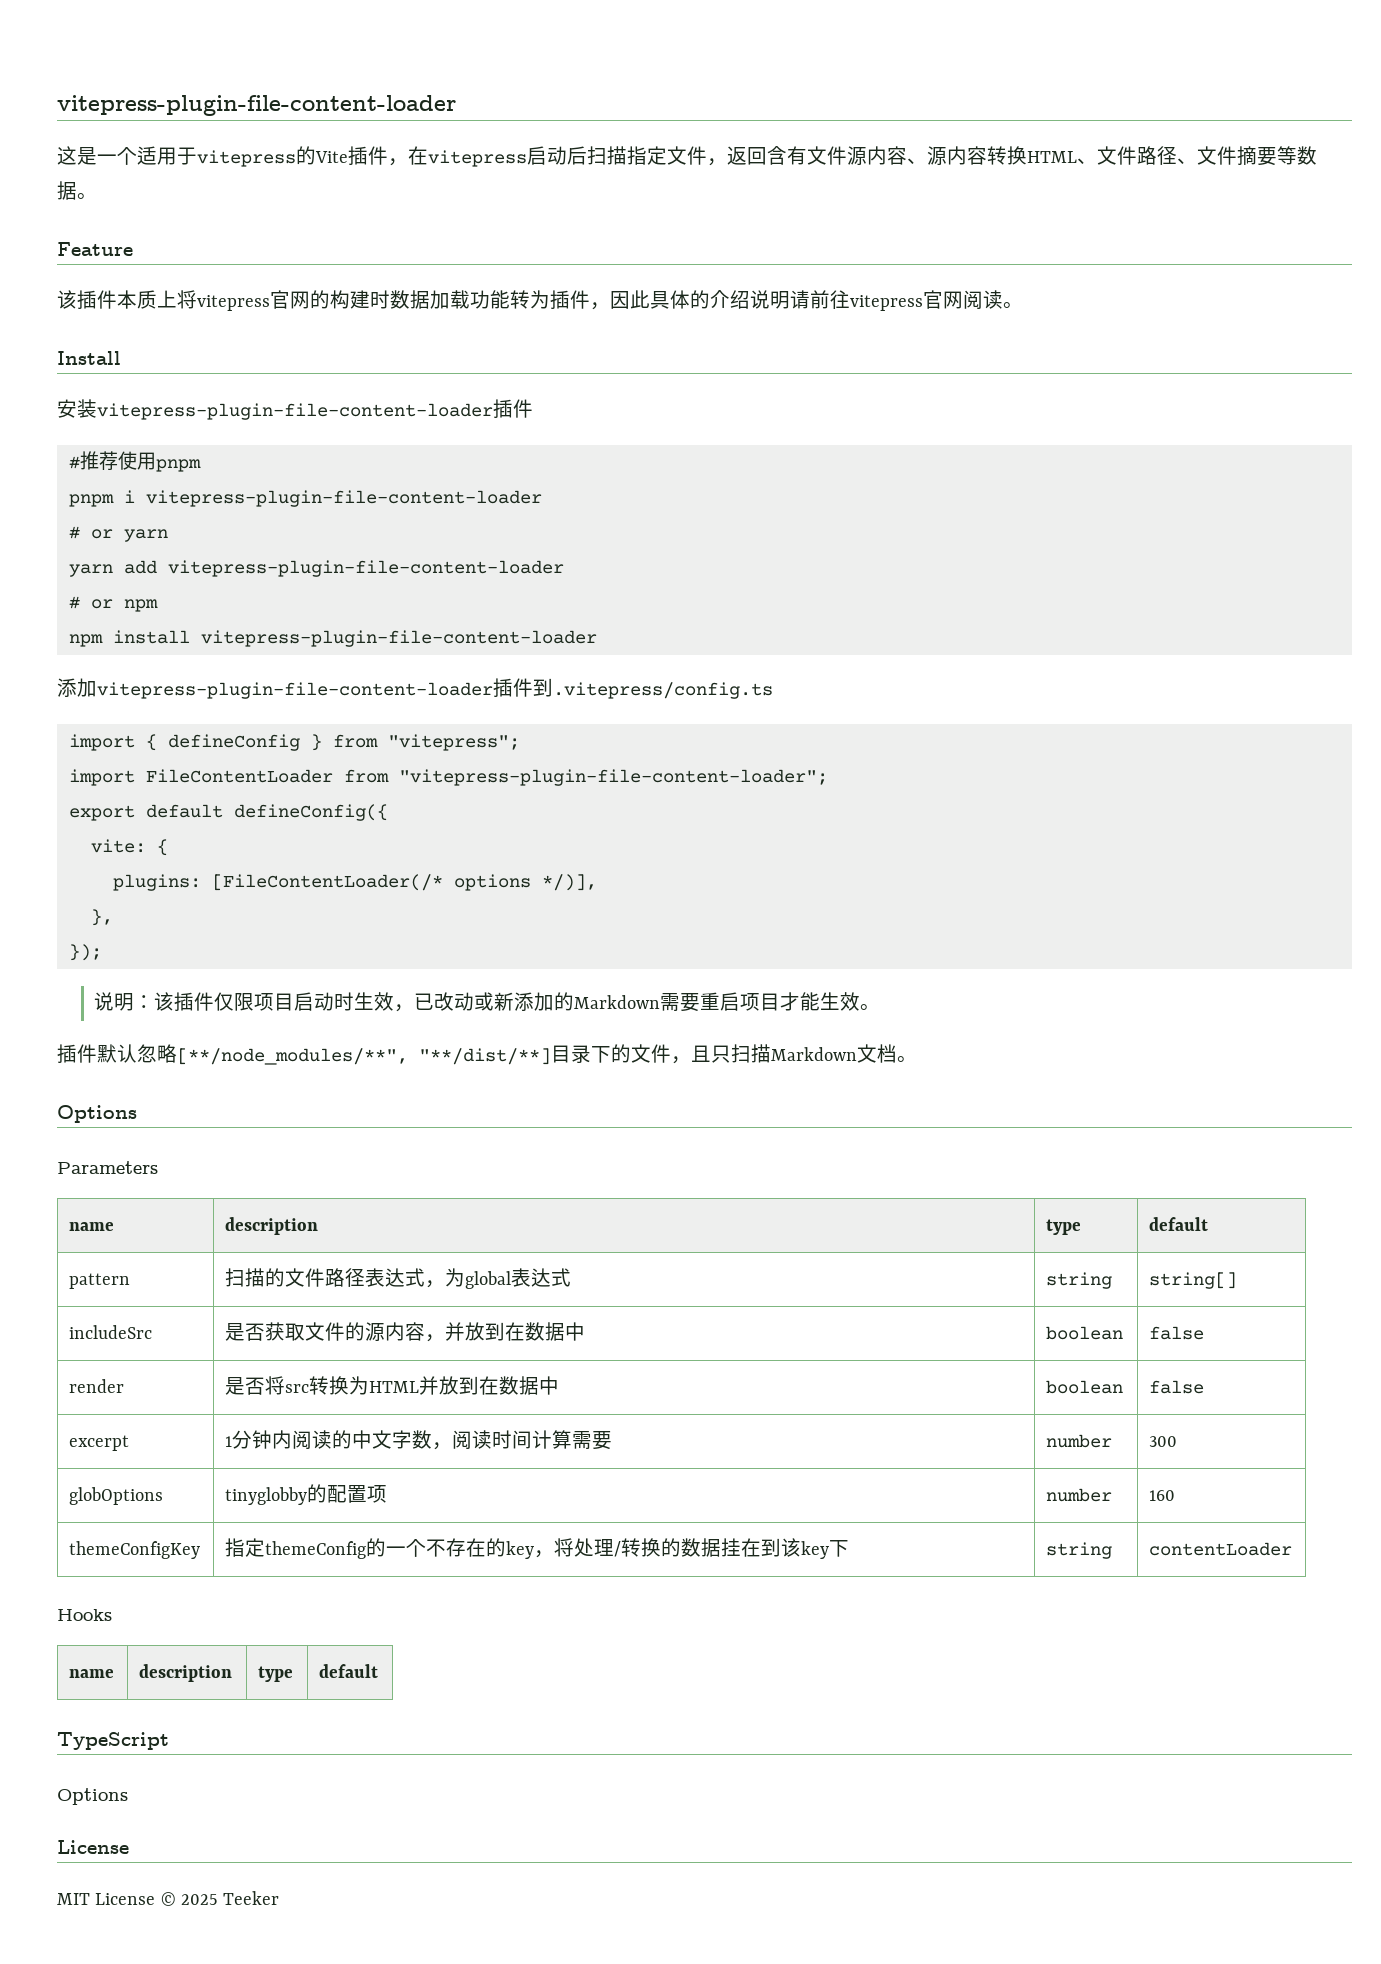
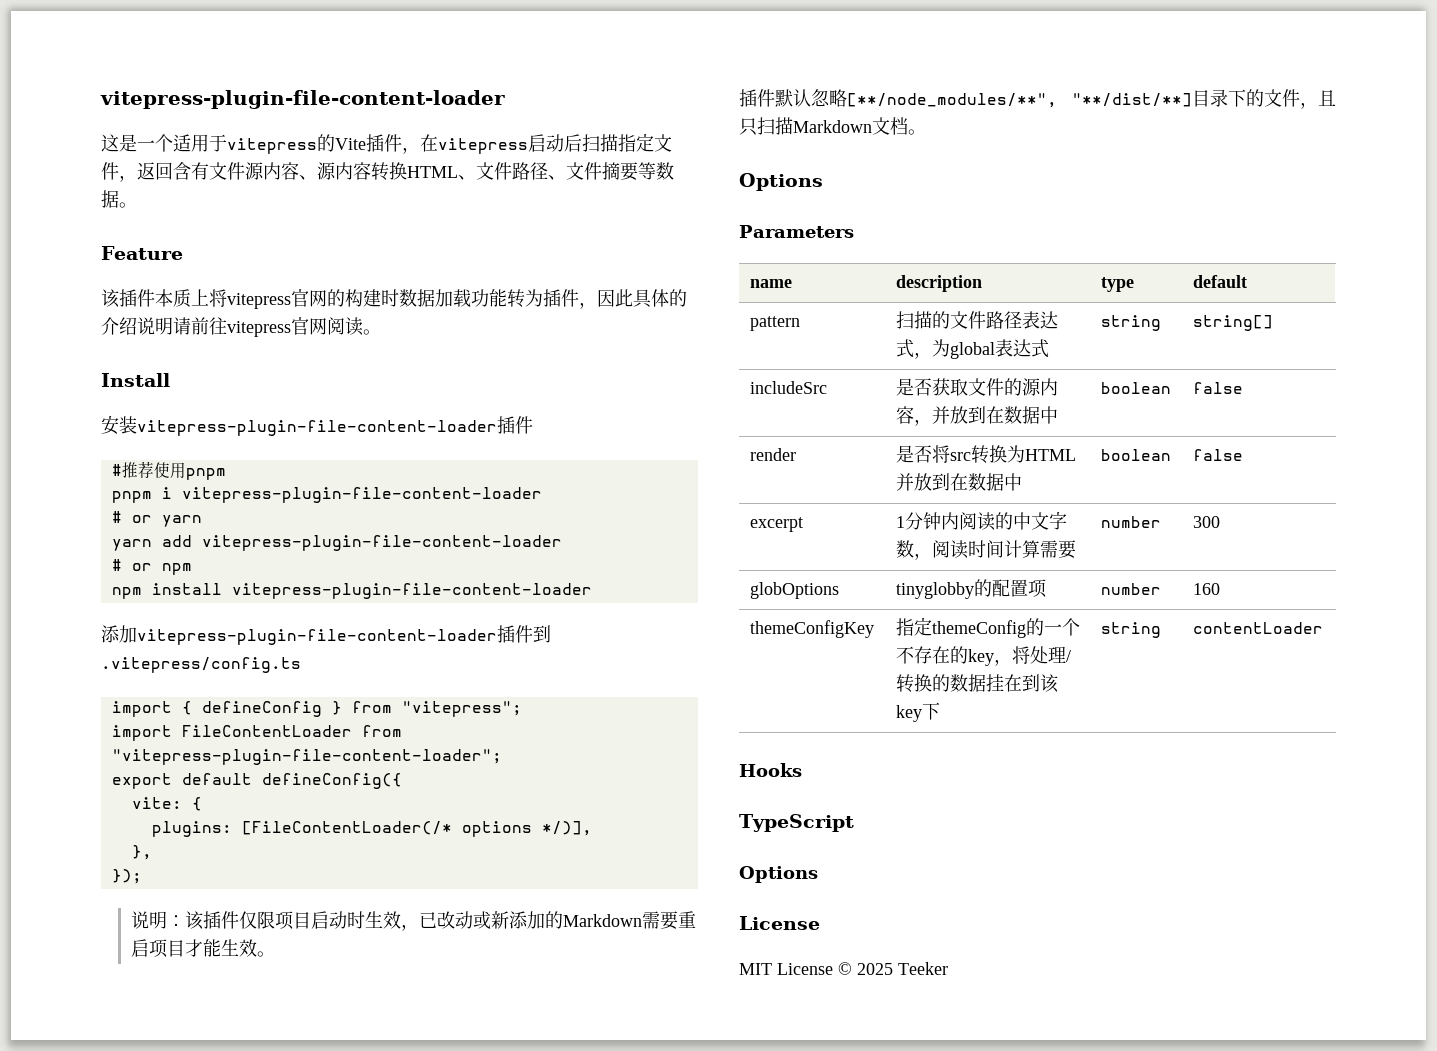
[69,1669,115,1678] [139,1664,233,1682] [258,1666,294,1682] [319,1664,379,1678] // name | description | type | default -> (802, 770) none

